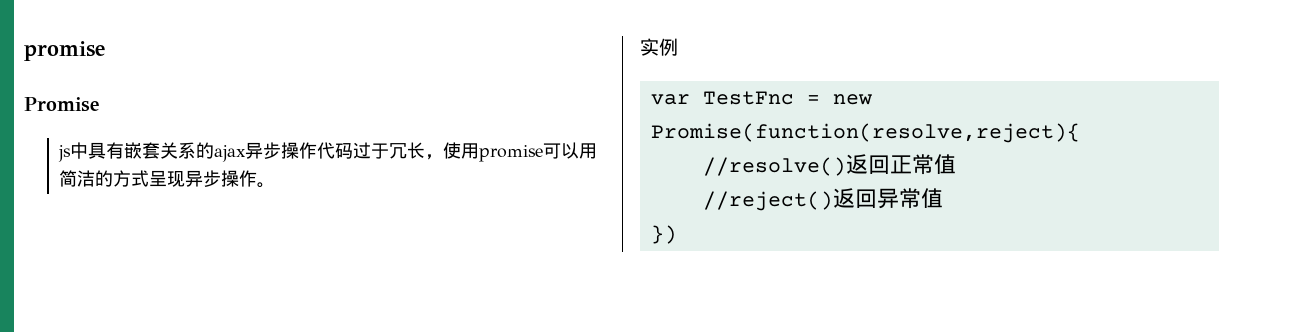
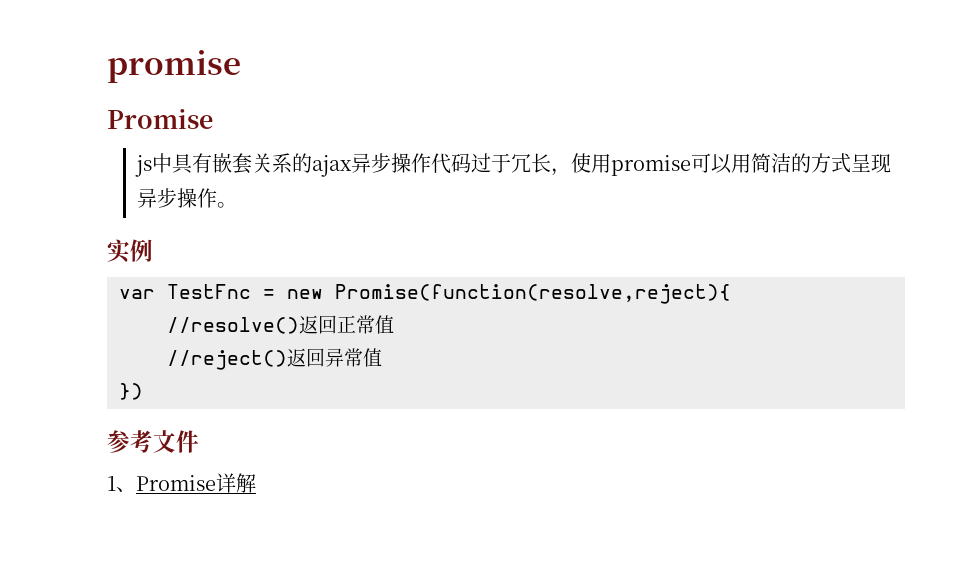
(677, 234) none -> [107,430,199,453] [107,473,256,493] // 参考文件 // 1、Promise详解

